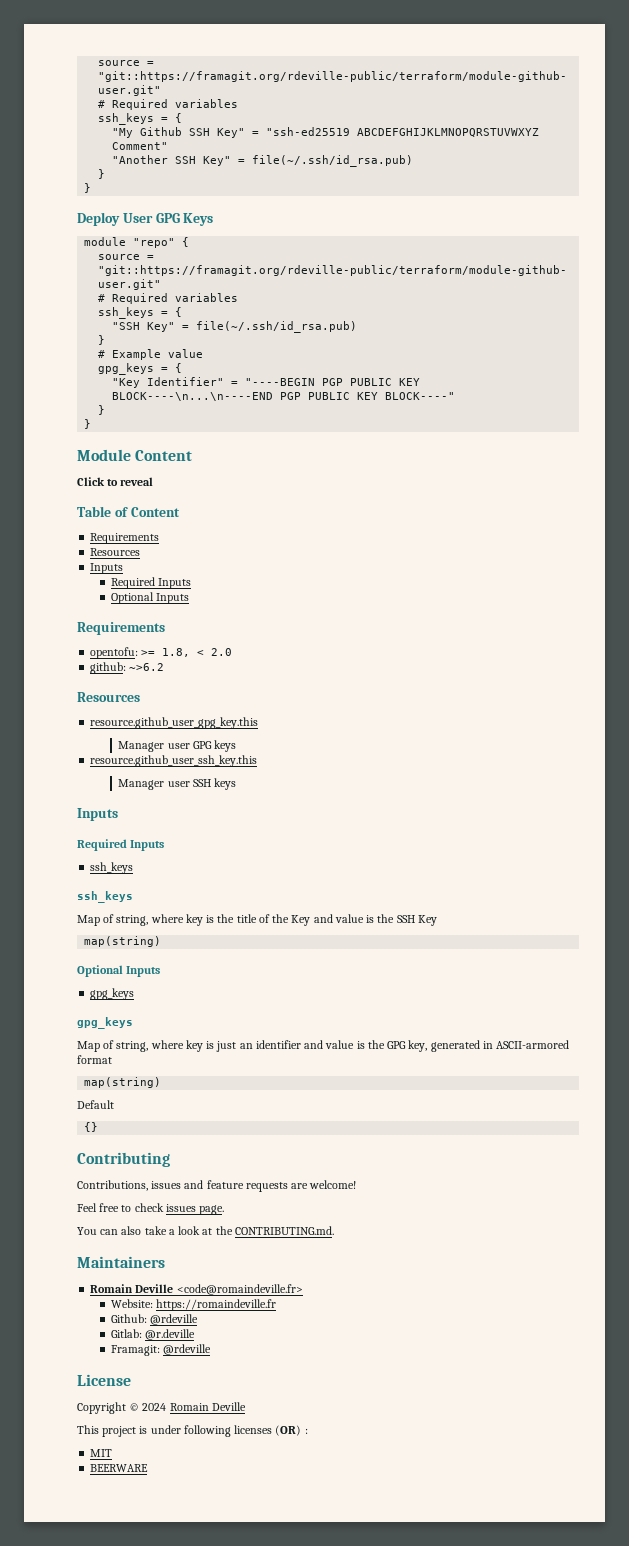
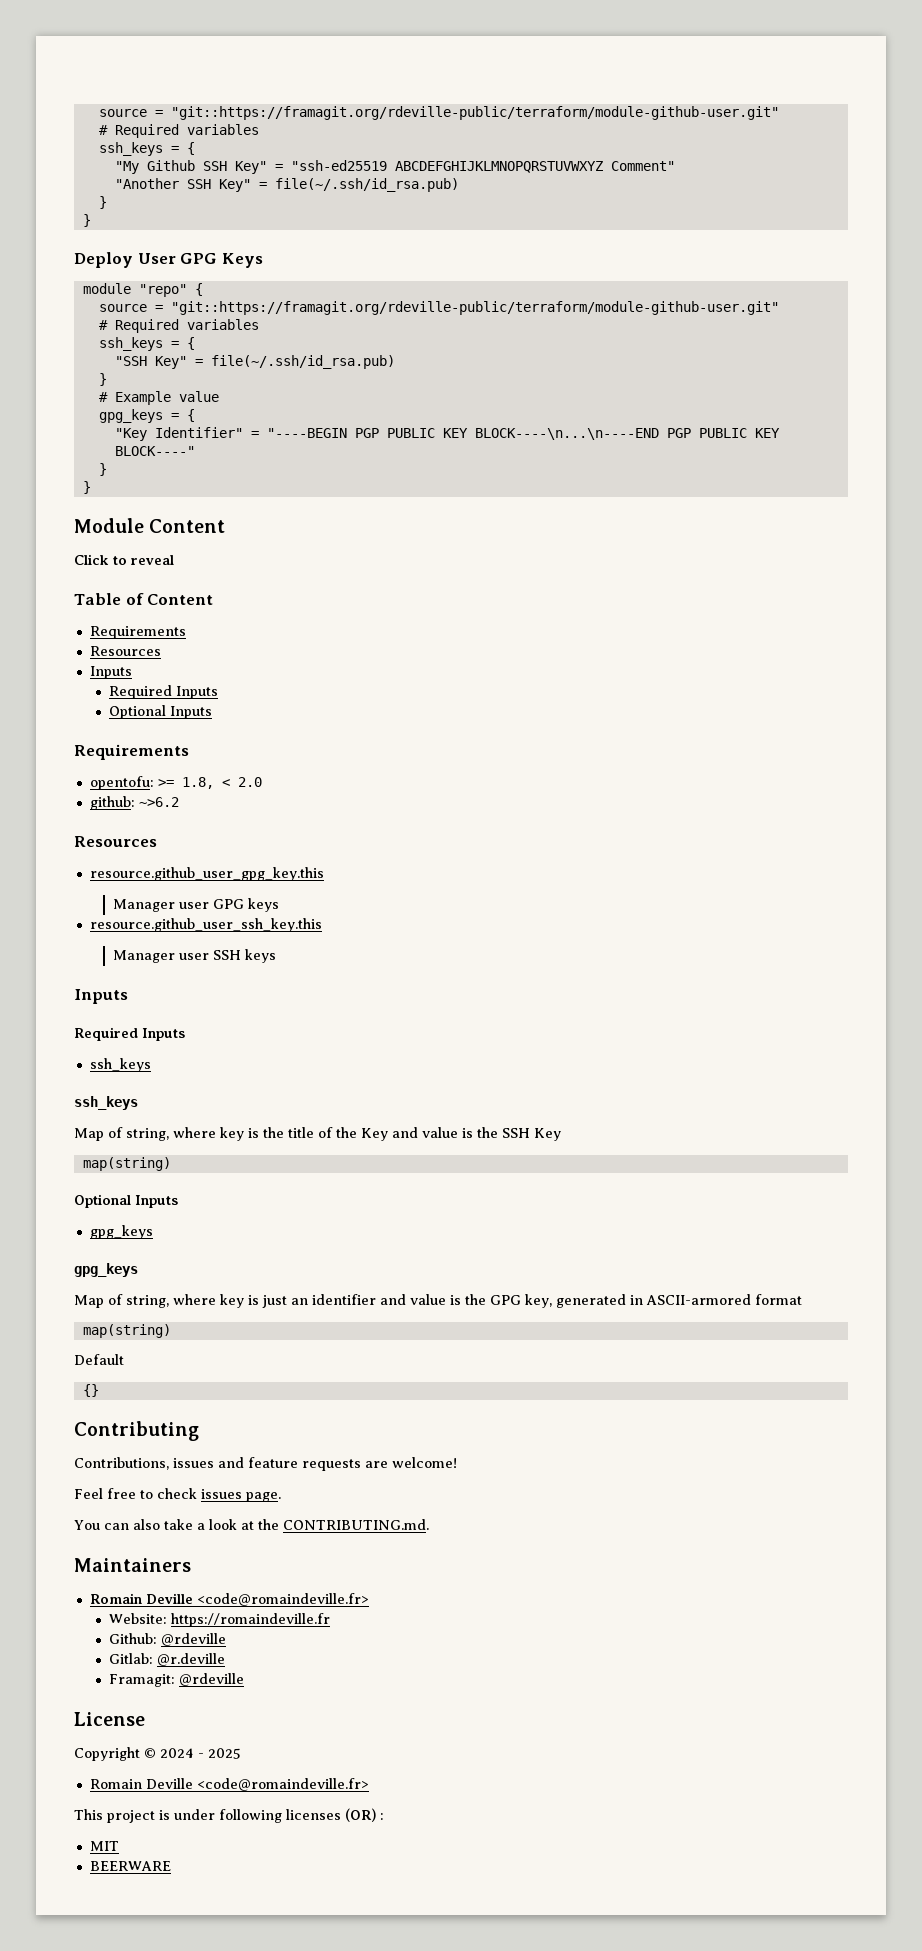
[169,1402,246,1411] Romain Deville -> [198,1748,241,1759] [89,1778,369,1791] - 2025 // Romain Deville <code@romaindeville.fr>

